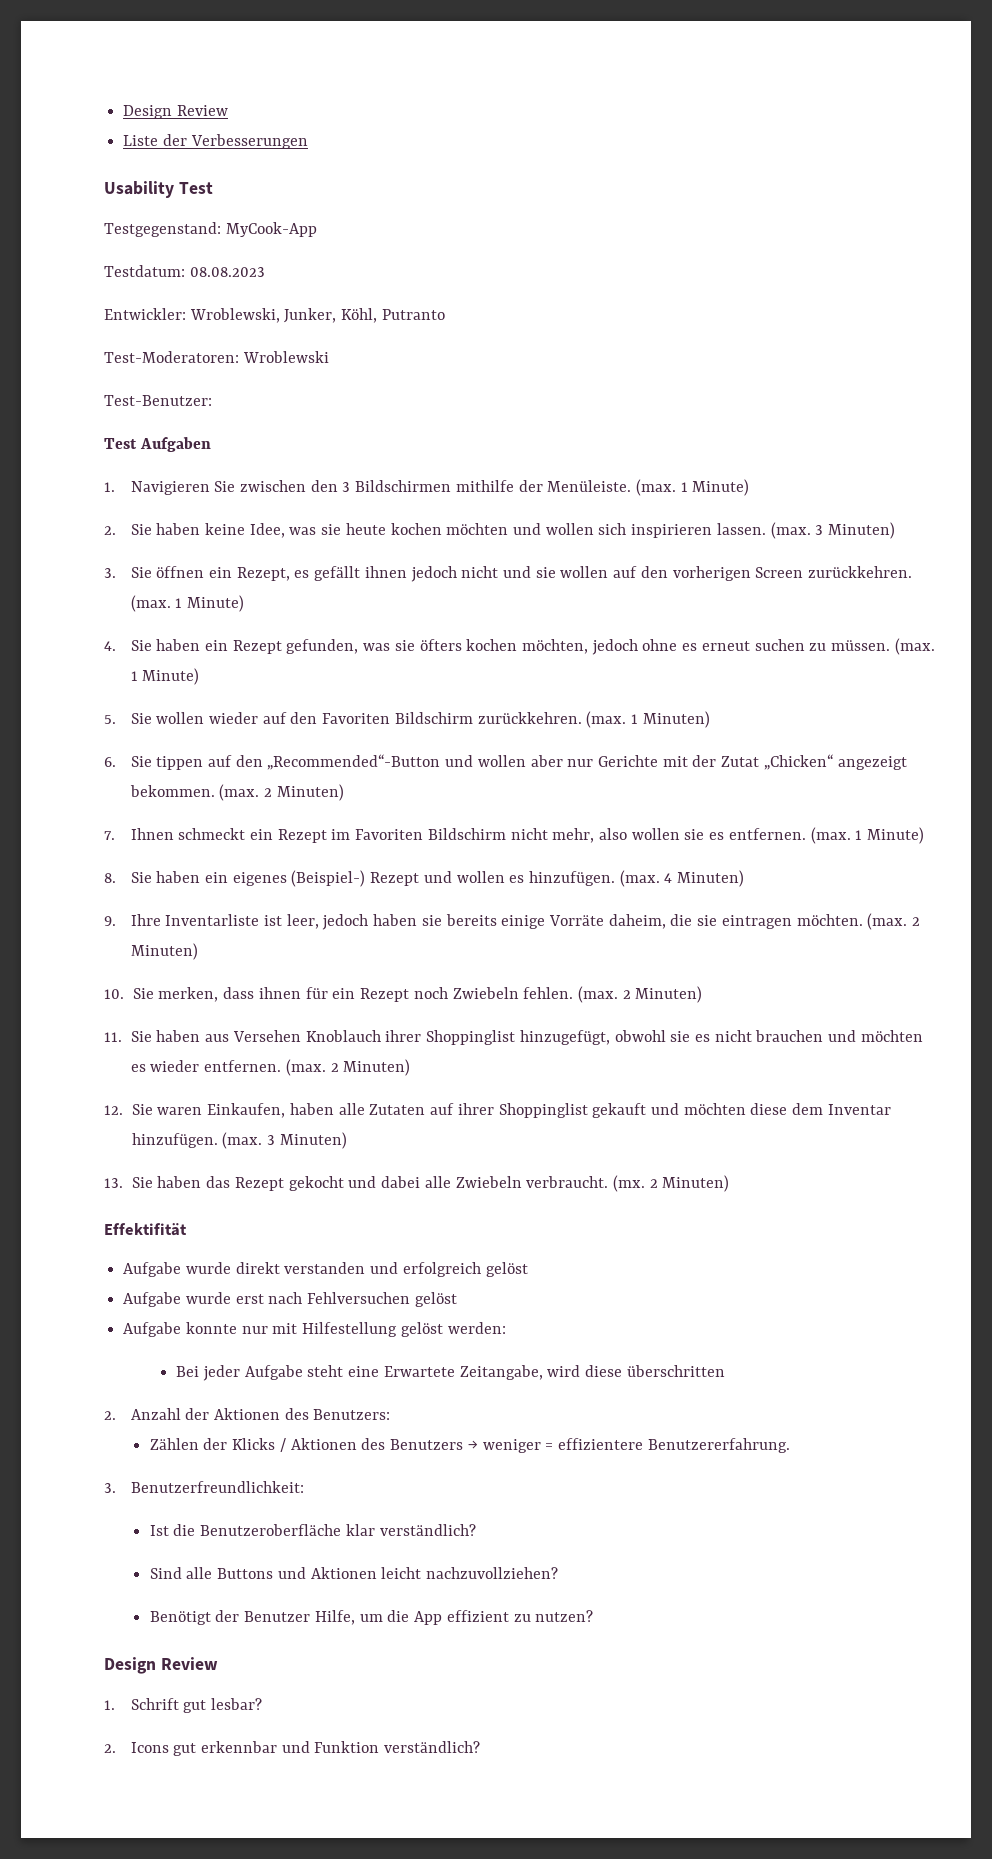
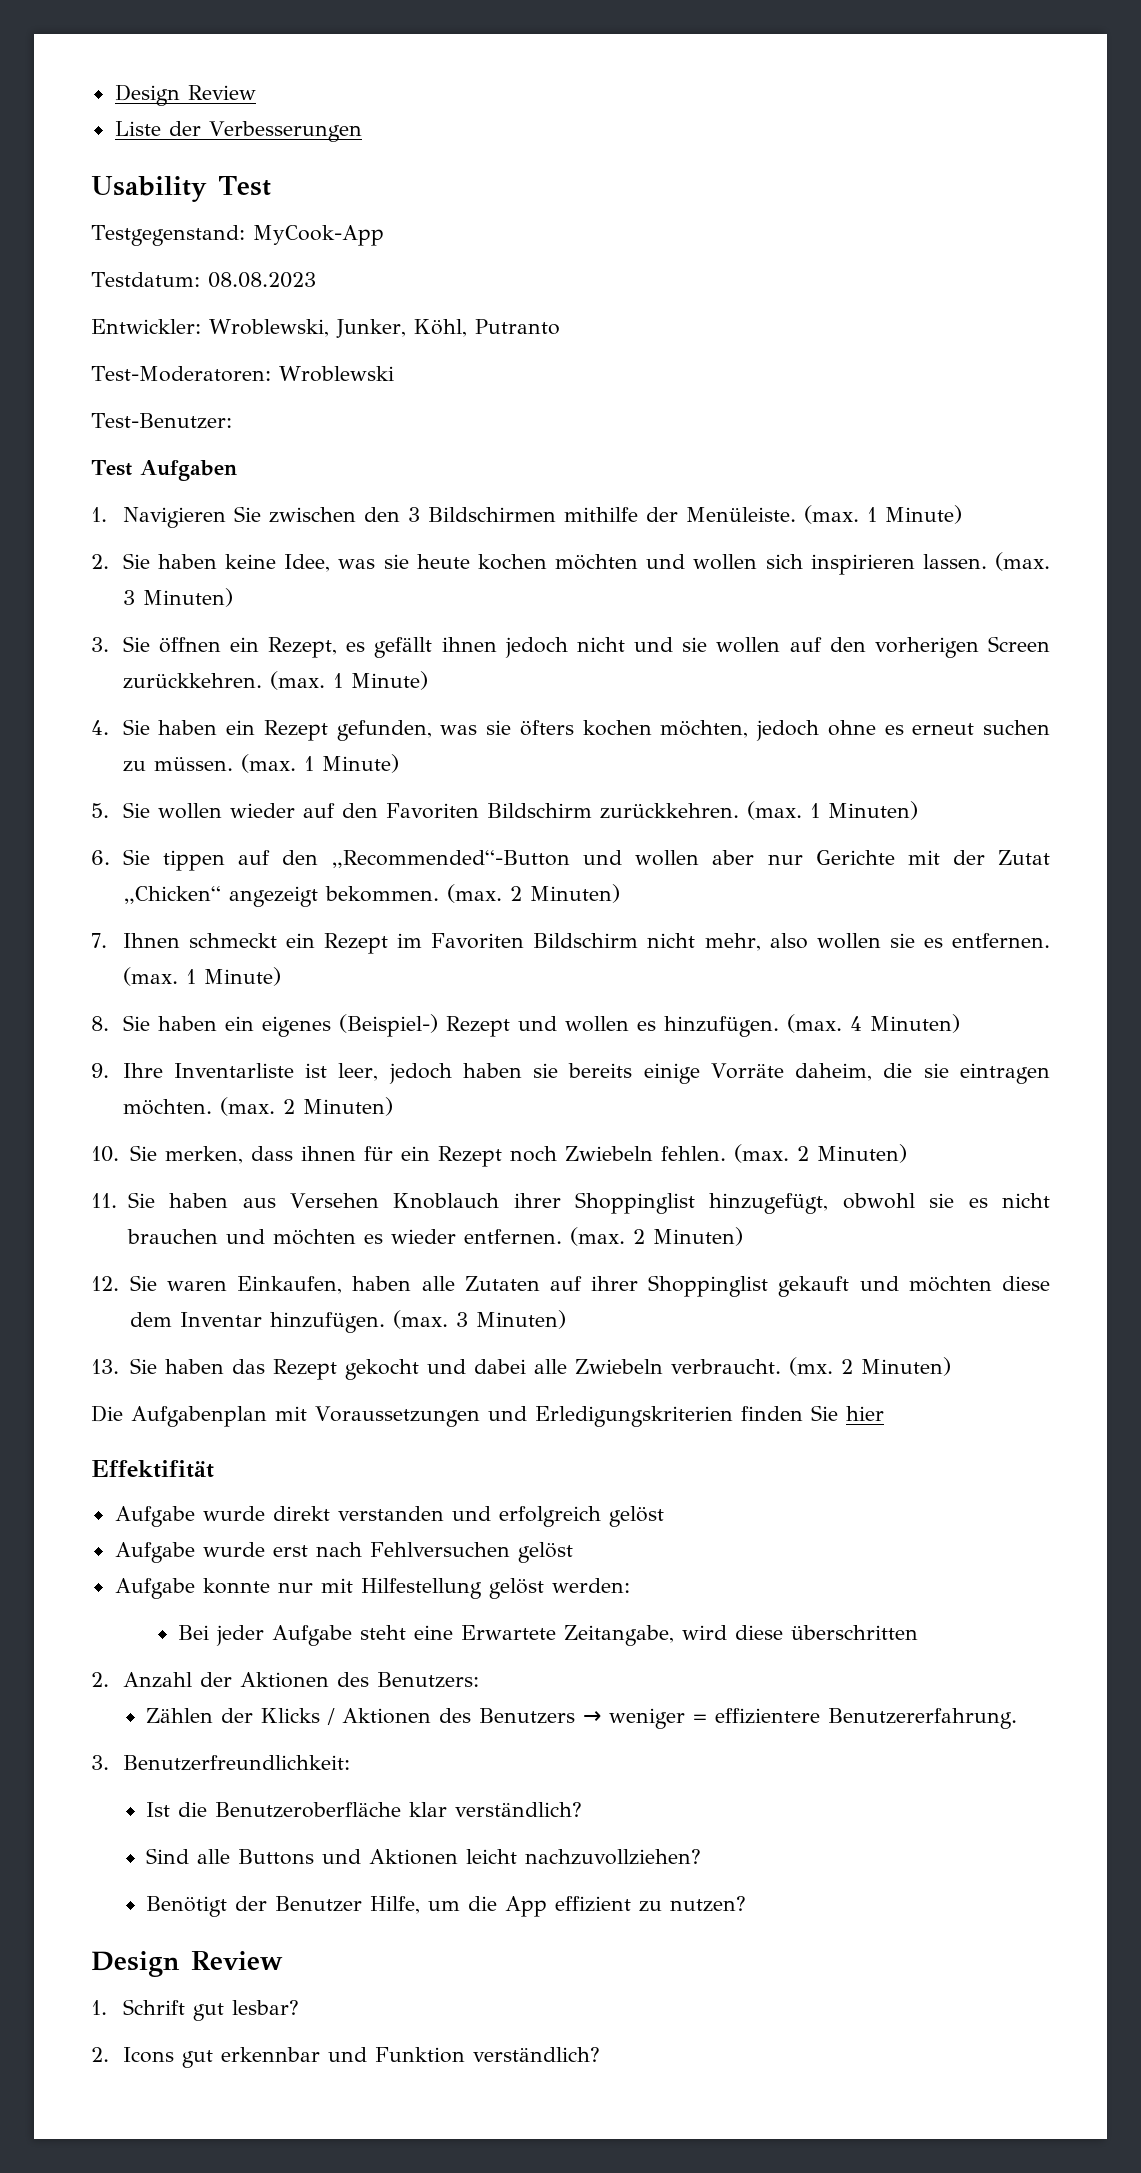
(730, 1183) none -> [91,1405,884,1427] // Die Aufgabenplan mit Voraussetzungen und Erledigungskriterien finden Sie hier

